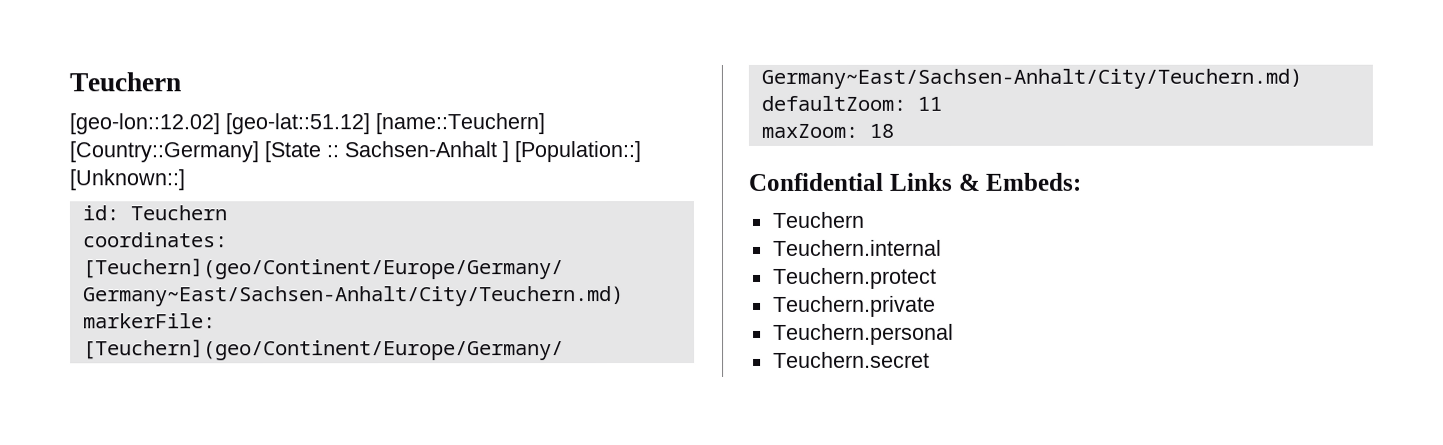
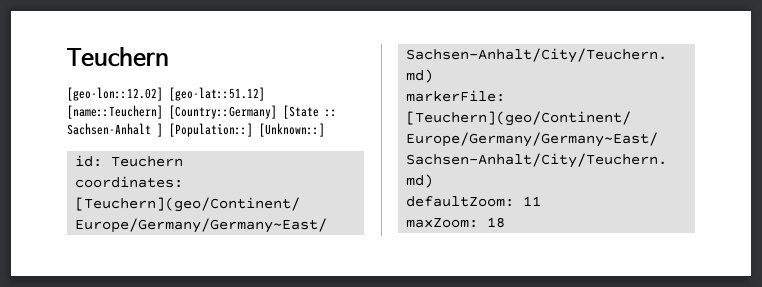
[748,172,1082,191] [771,211,865,228] [772,239,942,256] [772,267,937,289] [772,295,936,317] [772,323,954,345] [772,351,930,368] // Confidential Links & Embeds: // Teuchern // Teuchern.internal // Teuchern.protect // Teuchern.private // Teuchern.personal // Teuchern.secret -> (505, 222) none

